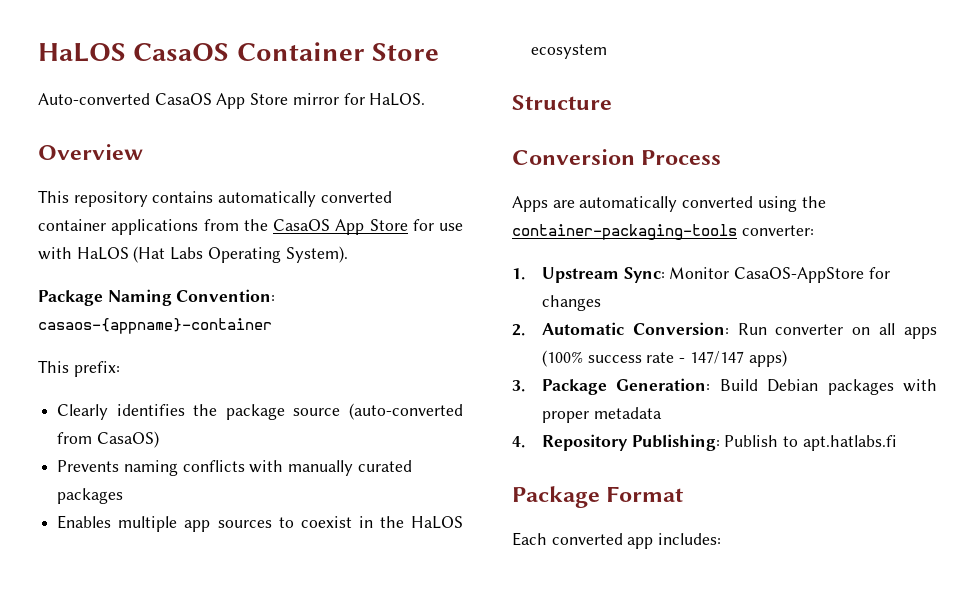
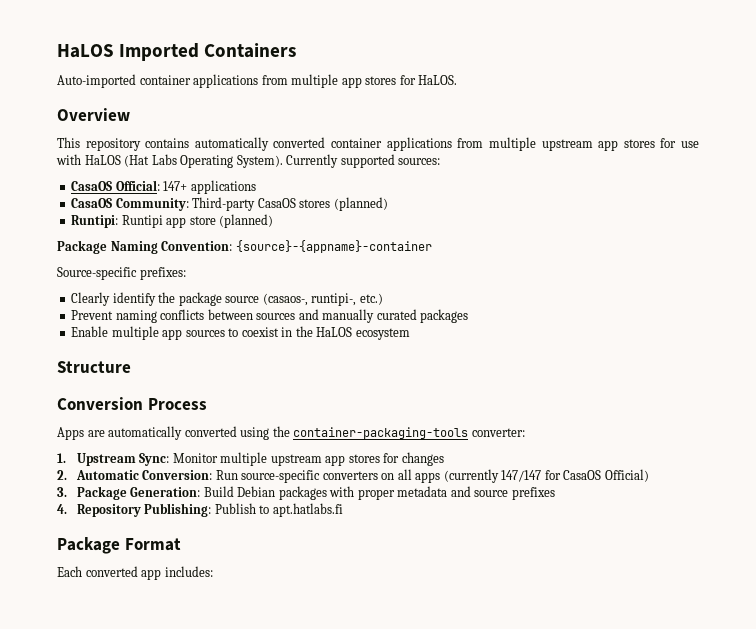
[38,42,440,62] [38,93,339,109] HaLOS CasaOS Container Store // Auto-converted CasaOS App Store mirror -> [57,43,297,61] [57,74,397,88] HaLOS Imported Containers // Auto-imported container applications from multiple app stores
[243,219,408,235] the CasaOS App Store -> [488,137,655,151] multiple upstream app stores
(348, 254) none -> [286,154,441,168] [71,180,256,194] [71,197,388,211] [71,214,274,228] Currently supported sources: // CasaOS Official: 147+ applications // CasaOS Community: Third-party CasaOS stores (planned) // Runtipi: Runtipi app store (planned)
[38,318,272,334] [38,360,120,377] casaos-{appname}-container // This prefix: -> [235,240,432,253] [57,267,186,280] {source}-{appname}-container // Source-specific prefixes:
[116,404,185,416] identifies -> [112,292,156,306] identify
[349,403,464,420] [57,431,159,448] [57,460,284,476] (auto-converted from CasaOS) // Prevents naming conflicts with -> [262,293,383,306] [71,309,319,323] (casaos-, runtipi-, etc.) // Prevent naming conflicts between sources and
[57,515,112,529] Enables -> [71,326,109,337] Enable
[734,267,865,283] CasaOS-AppStore -> [220,452,380,466] multiple upstream app stores
[775,324,844,335] converter -> [241,470,378,483] source-specific converters
[541,350,787,367] (100% success rate - 147/147 apps) -> [443,469,649,483] (currently 147/147 for CasaOS Official)
(662, 413) none -> [450,486,555,500] and source prefixes

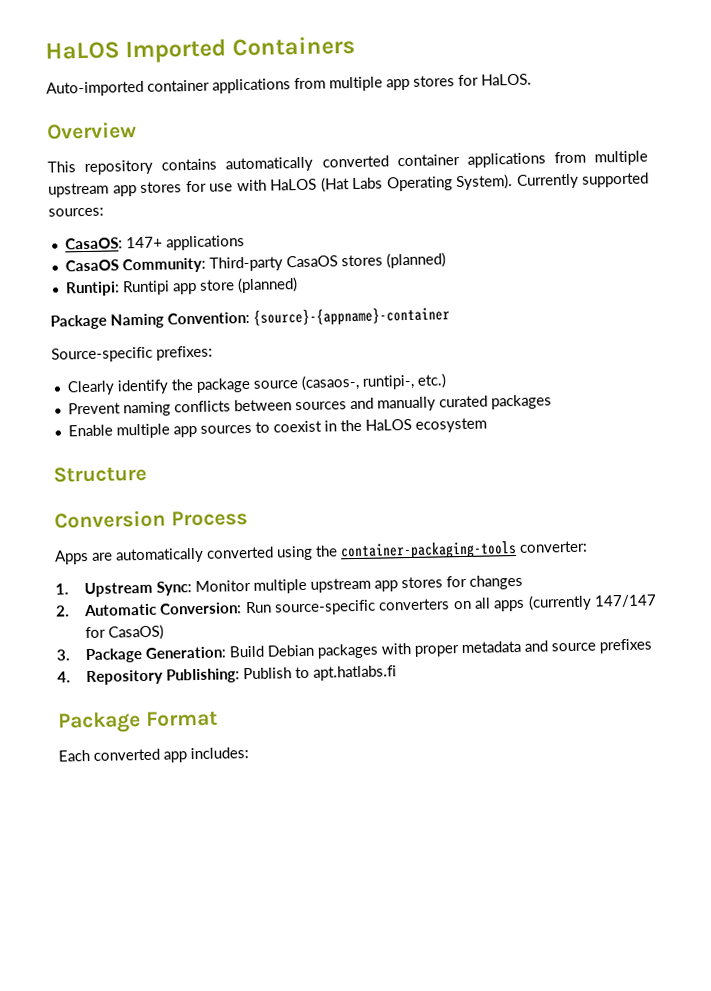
[71,180,160,191] CasaOS Official: -> [64,237,123,250] CasaOS:
[563,469,649,482] CasaOS Official) -> [107,624,164,641] CasaOS)

